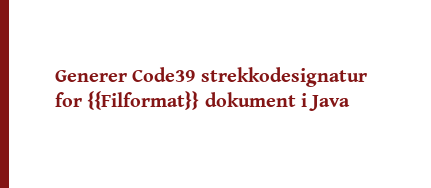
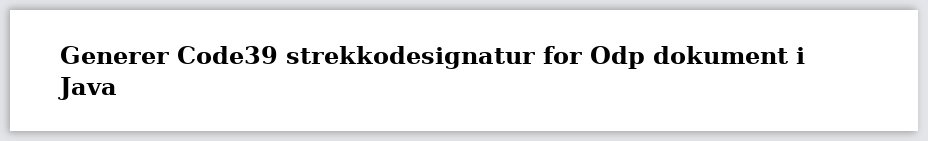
[87,91,200,110] {{Filformat}} -> [590,46,645,69] Odp

